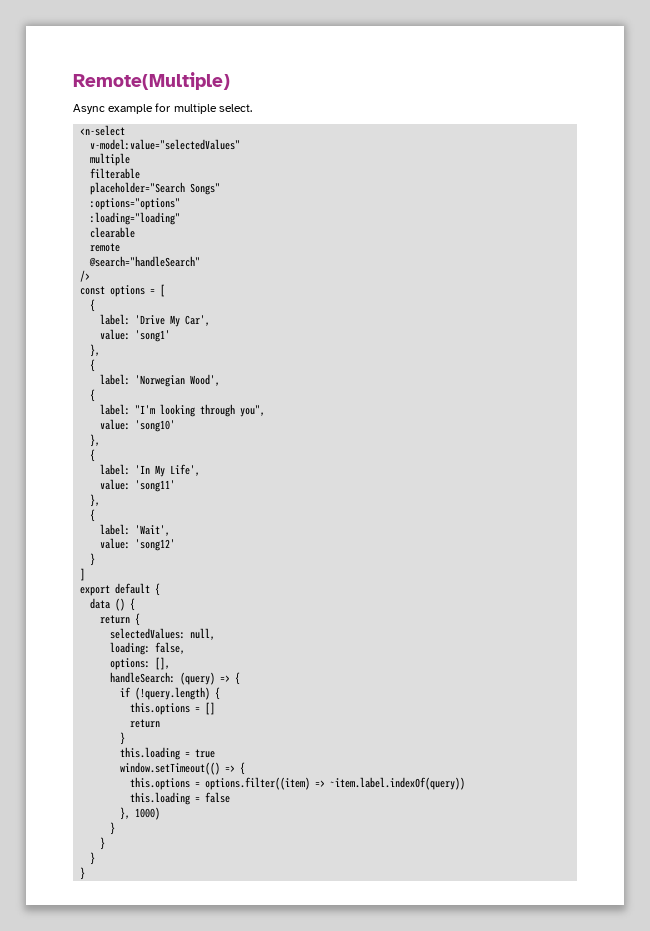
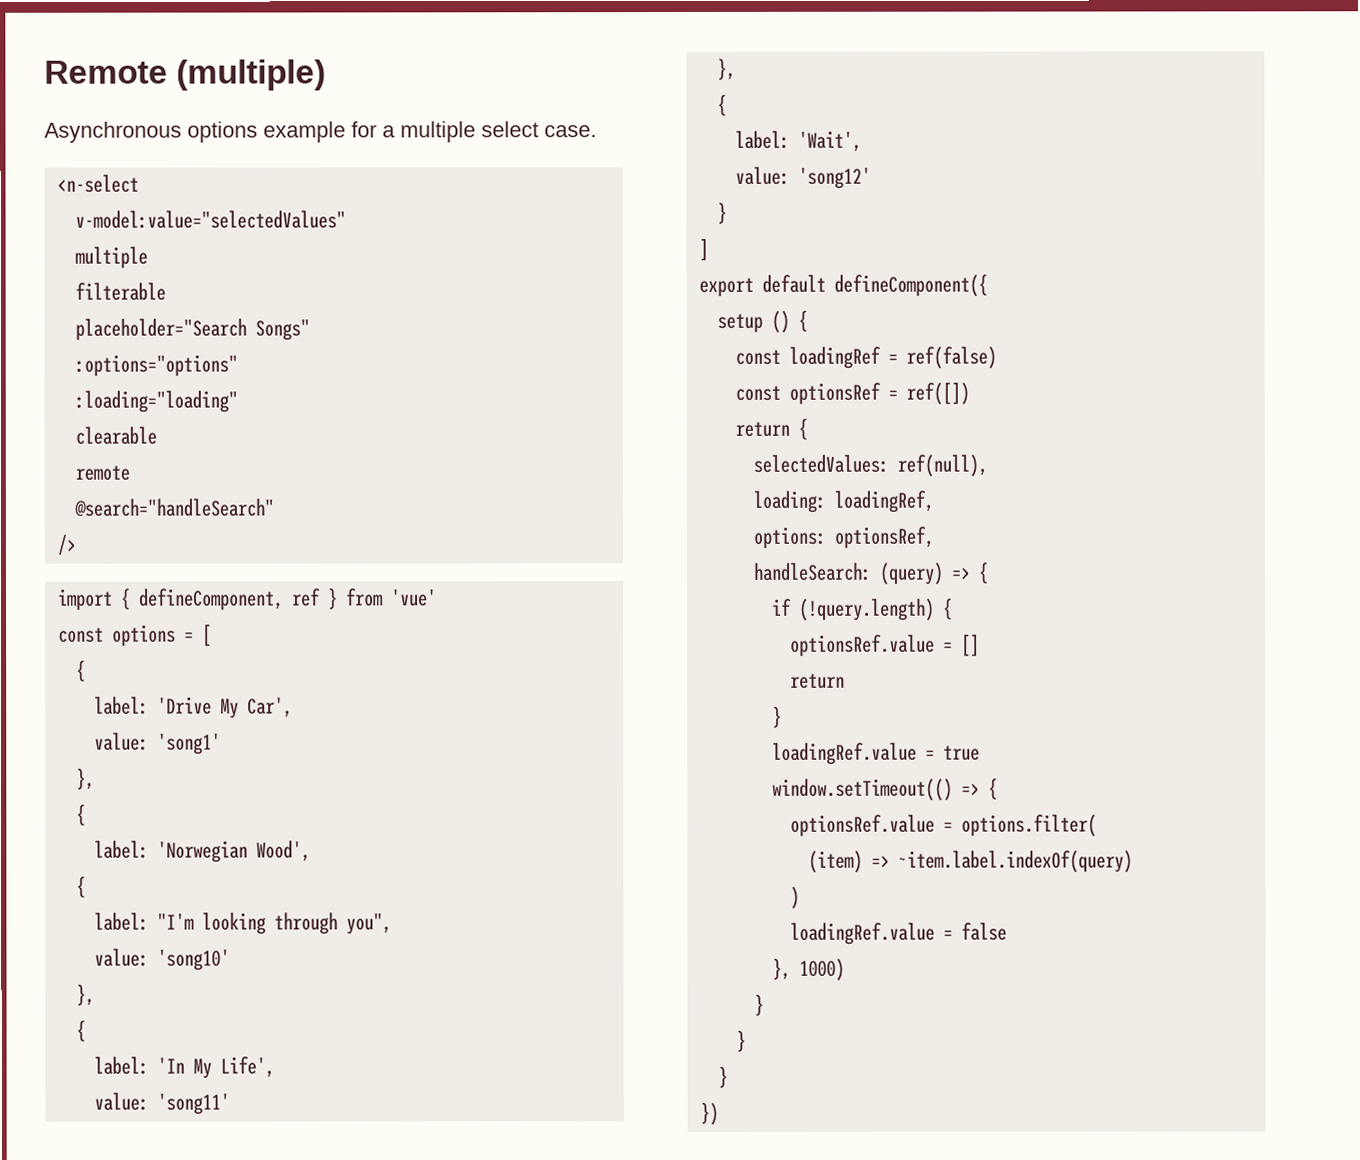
[73,72,230,90] [73,103,252,114] Remote(Multiple) // Async example for multiple select. -> [44,59,327,91] [44,121,597,143] Remote (multiple) // Asynchronous options example for a multiple select case.
(91, 276) none -> [57,587,437,611] // import { defineComponent, ref } from 'vue'
[155,583,161,596] [90,598,136,611] { // data () { -> [833,273,988,297] [716,309,808,333] [734,346,997,369] [734,382,970,405] defineComponent({ // setup () { // const loadingRef = ref(false) // const optionsRef = ref([])
[190,628,216,640] null, -> [896,454,988,477] ref(null),
[155,642,186,654] false, -> [833,490,934,513] loadingRef,
[155,657,171,670] [], -> [833,526,934,549] optionsRef,
[130,702,191,715] this.options -> [789,634,935,657] optionsRef.value
[120,747,181,760] this.loading -> [771,742,917,765] loadingRef.value
[130,777,466,790] [130,792,191,805] this.options = options.filter((item) => ~item.label.indexOf(query)) // this.loading -> [789,814,1097,837] [807,850,1133,873] [789,886,800,909] [789,922,935,945] optionsRef.value = options.filter( // (item) => ~item.label.indexOf(query) // ) // loadingRef.value
[80,867,86,880] } -> [699,1101,719,1125] })

